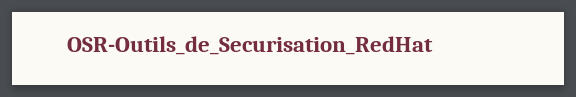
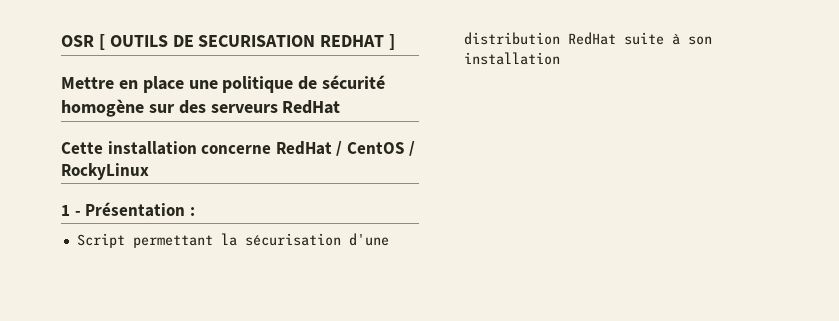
[67,36,433,55] OSR-Outils_de_Securisation_RedHat -> [61,34,396,50] [61,75,386,93] [61,99,341,117] [61,141,415,156] [61,163,149,180] [61,202,195,217] [76,233,389,248] [463,32,712,45] [463,52,560,65] OSR [ OUTILS DE SECURISATION REDHAT ] // Mettre en place une politique de sécurité homogène sur des serveurs RedHat // Cette installation concerne RedHat / CentOS / RockyLinux // 1 - Présentation : // Script permettant la sécurisation d'une distribution RedHat suite à son installation

